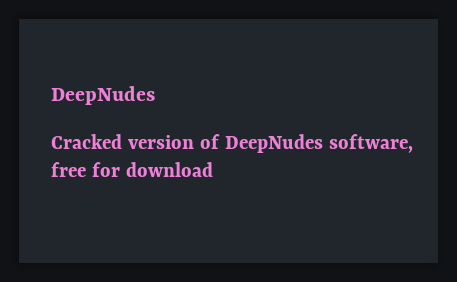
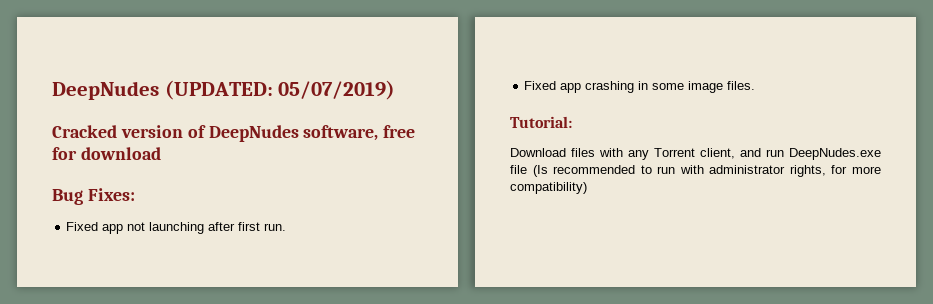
[51,86,155,105] DeepNudes -> [52,80,396,100] DeepNudes (UPDATED: 05/07/2019)
(213, 169) none -> [52,188,135,205] [66,222,287,234] [524,81,756,93] [510,116,572,128] [510,148,881,160] [510,165,881,177] [510,182,587,194] // Bug Fixes: // Fixed app not launching after first run. // Fixed app crashing in some image files. // Tutorial: // Download files with any Torrent client, and run DeepNudes.exe file (Is recommended to run with administrator rights, for more compatibility)

